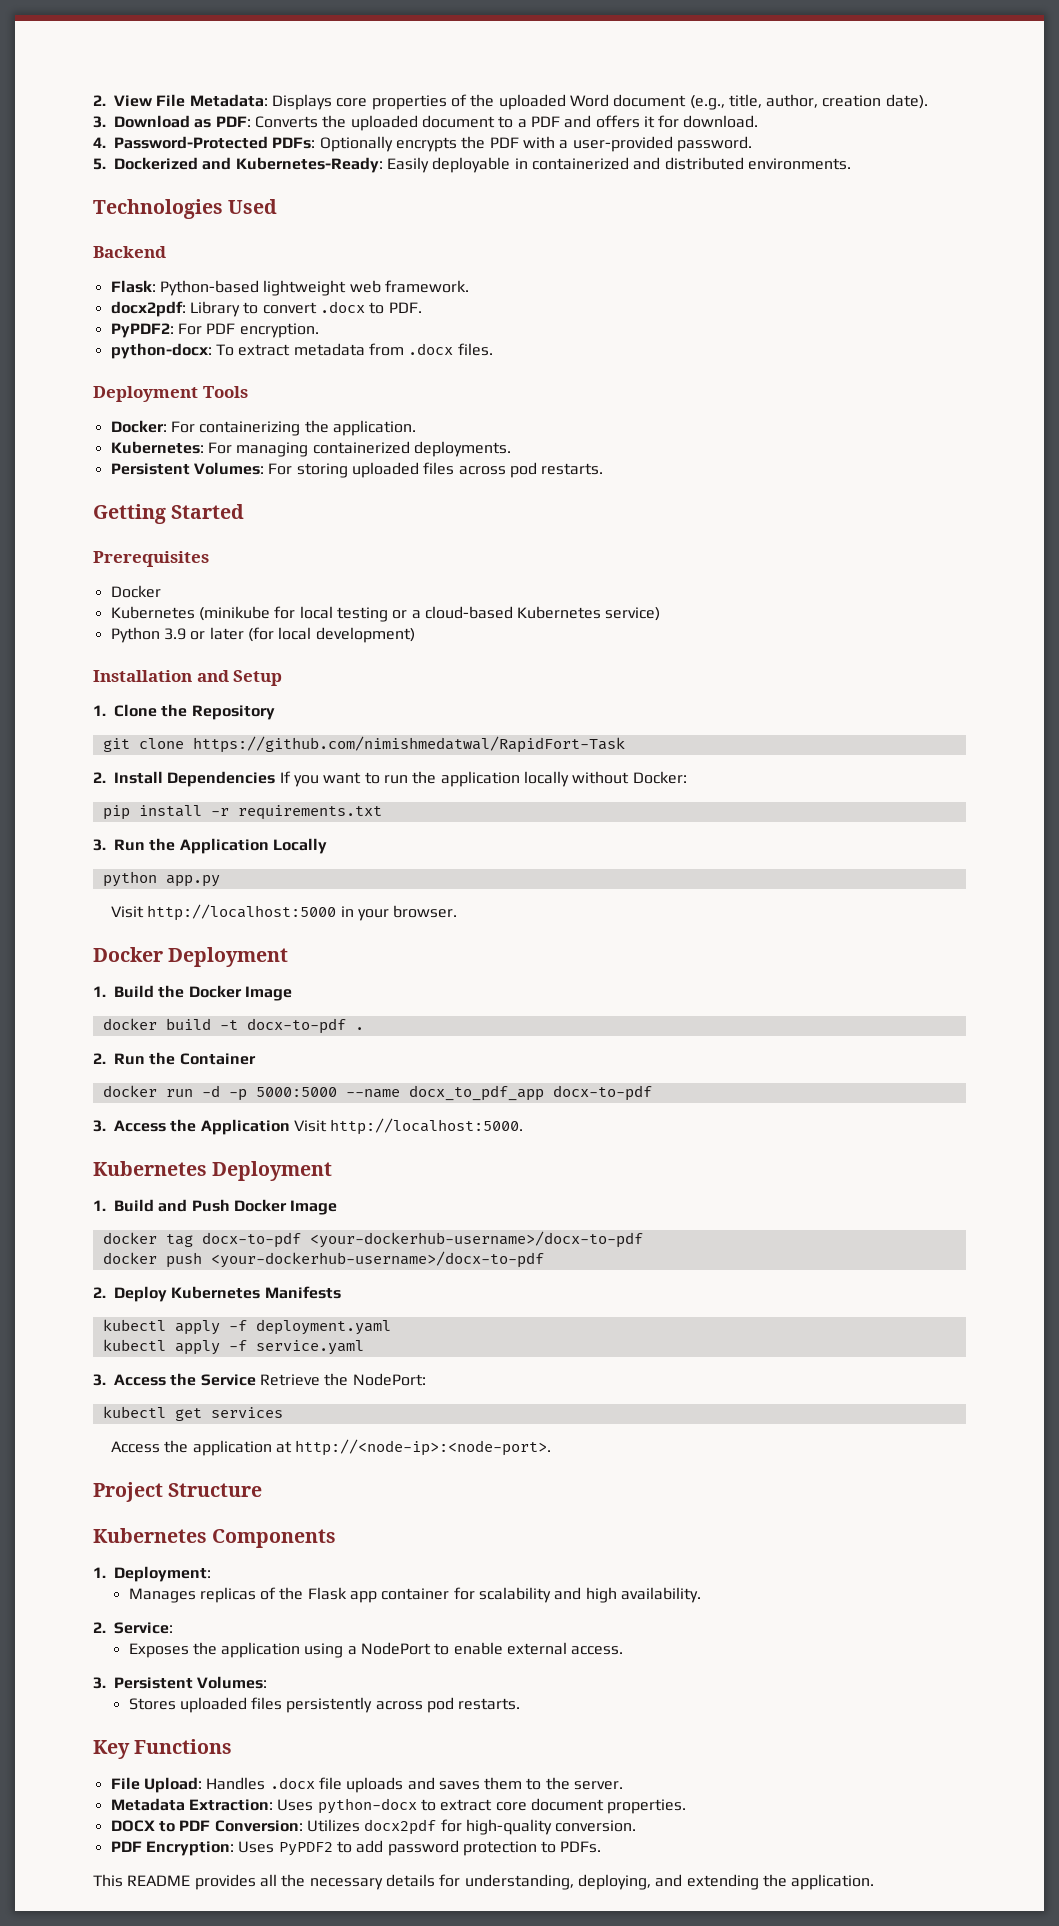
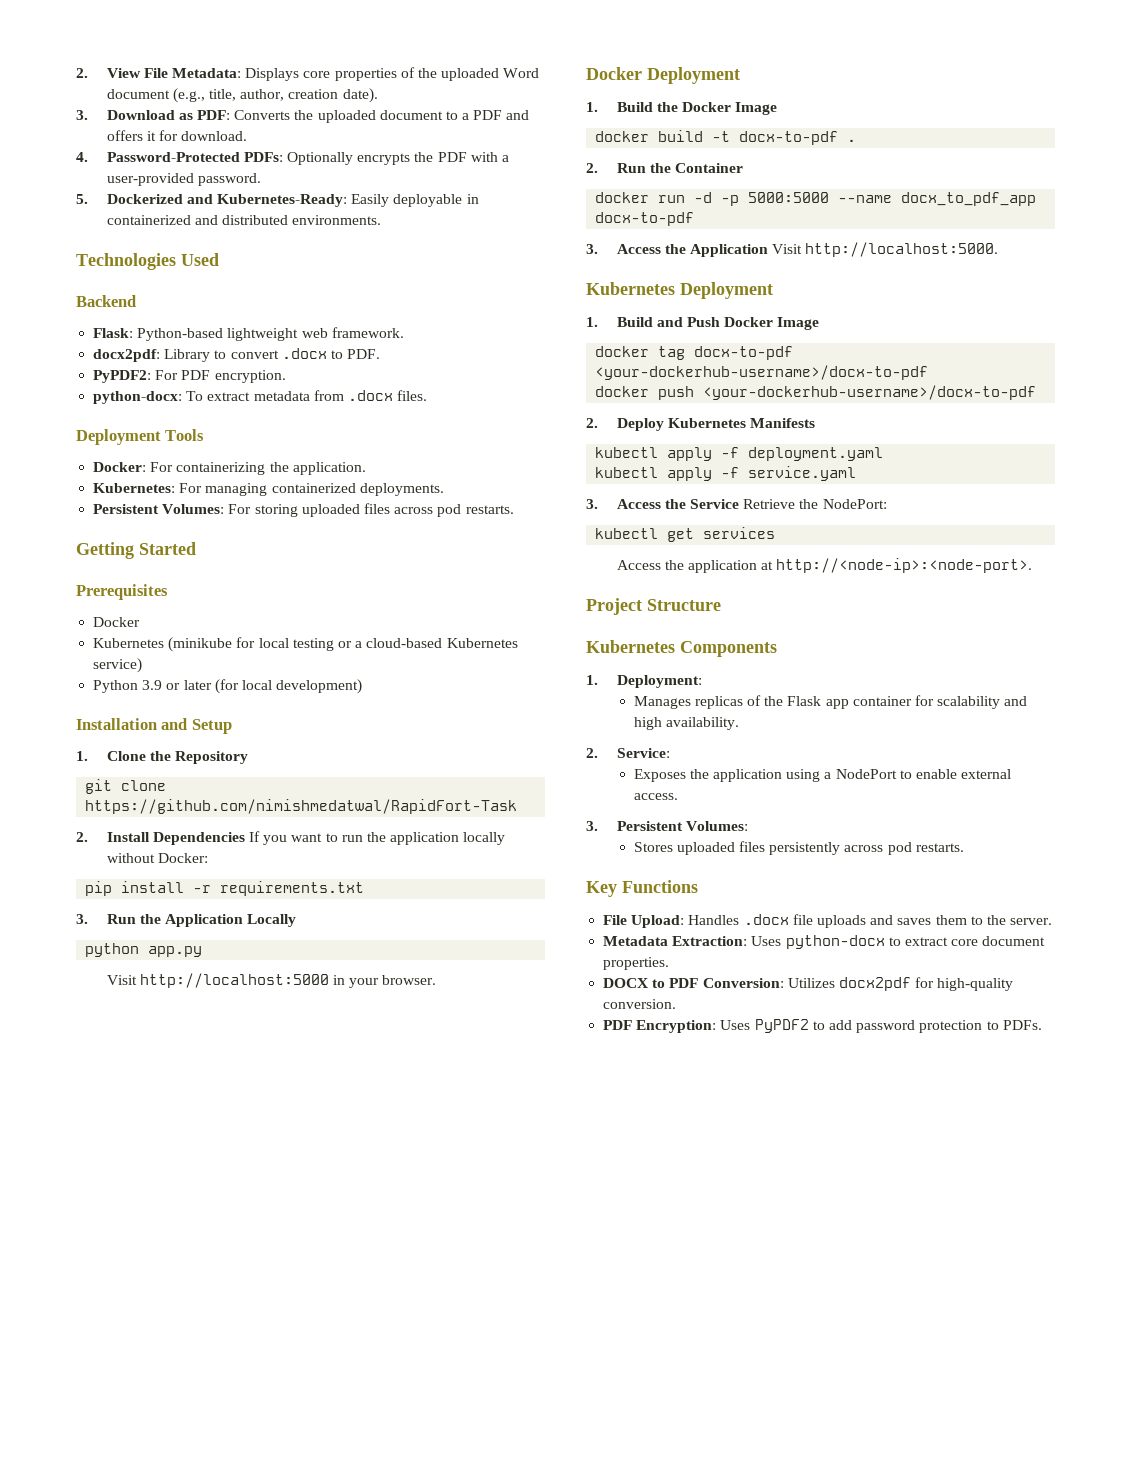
[93,1874,875,1890] // This README provides all the necessary details for understanding, deploying, and extending the application. -> (1042, 1025) none

